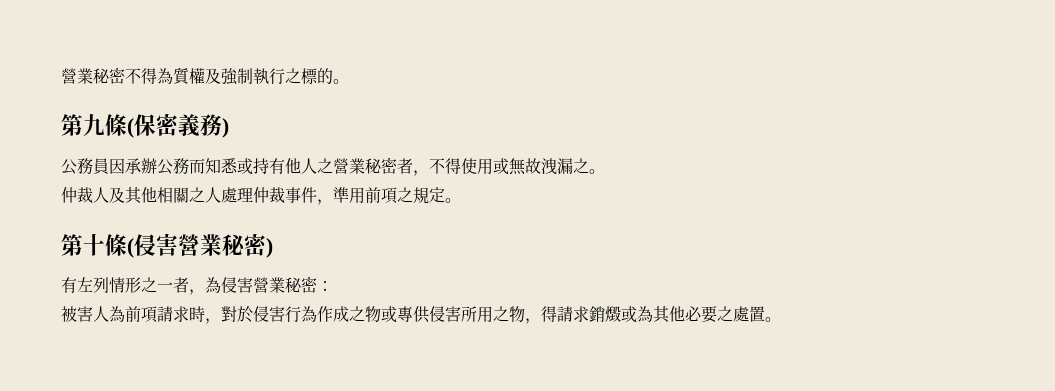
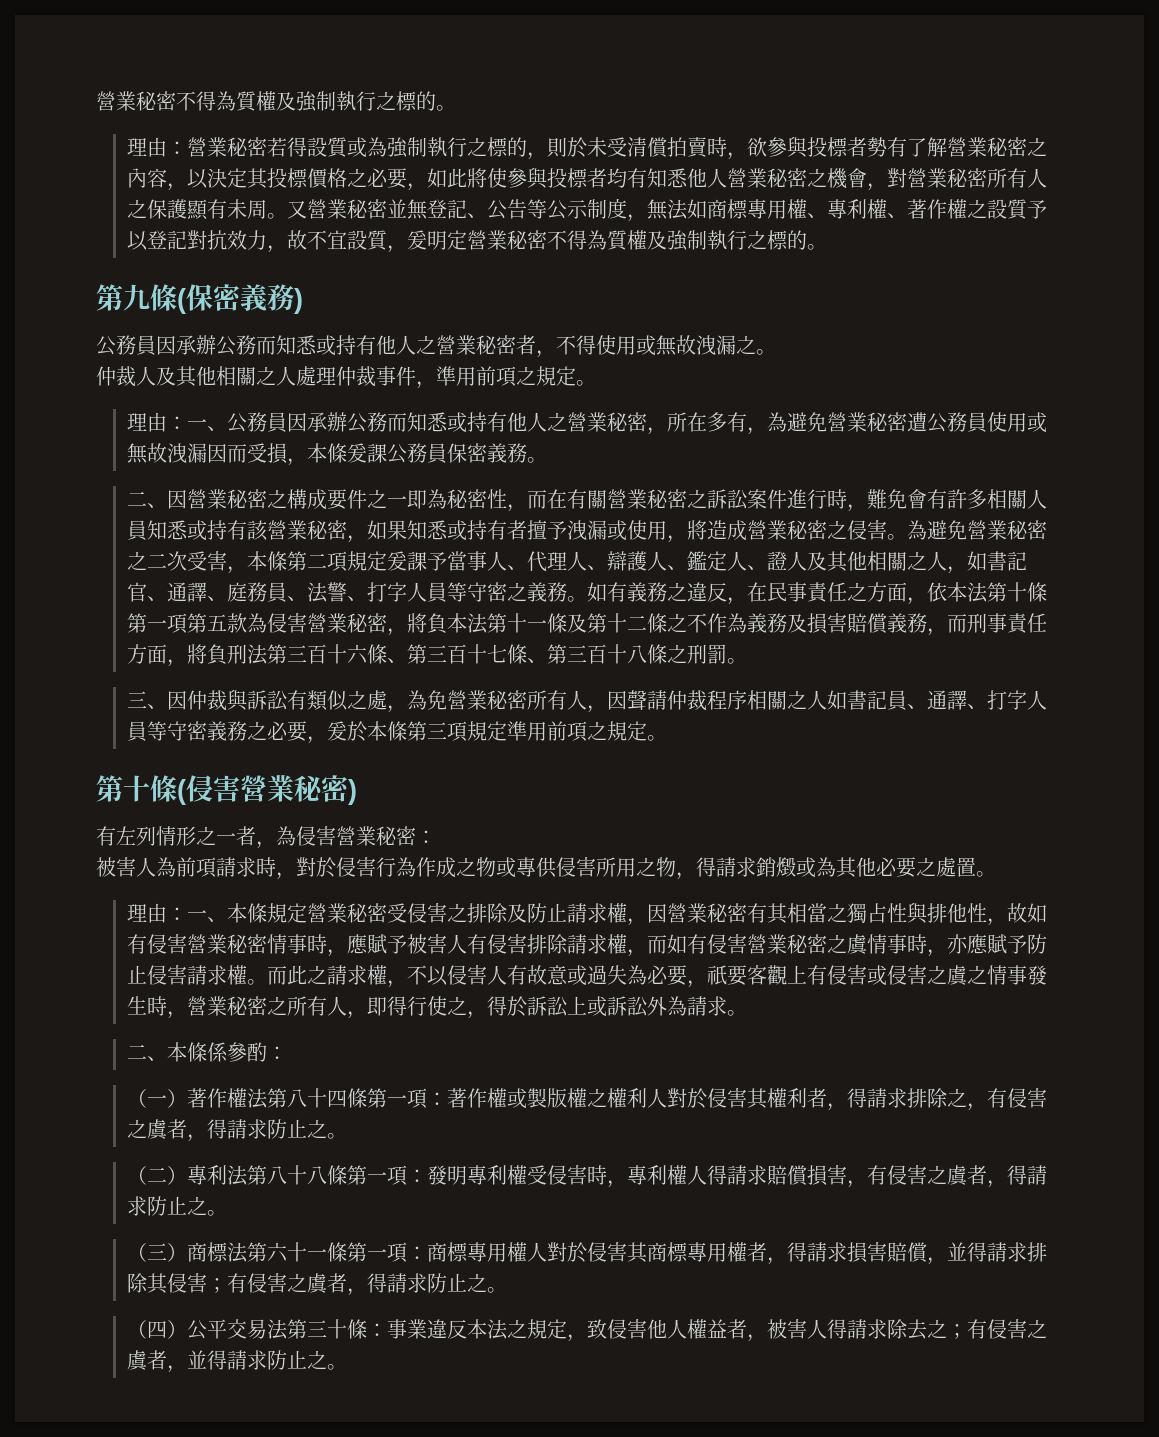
[61,67,349,85] 營業秘密不得為質權及強制執行之標的。 -> [96,91,456,112] [126,136,1047,160] [126,167,1047,191] [126,198,1047,222] [126,230,827,253] 營業秘密不得為質權及強制執行之標的。 // 理由：營業秘密若得設質或為強制執行之標的，則於未受清償拍賣時，欲參與投標者勢有了解營業秘密之內容，以決定其投標價格之必要，如此將使參與投標者均有知悉他人營業秘密之機會，對營業秘密所有人之保護顯有未周。又營業秘密並無登記、公告等公示制度，無法如商標專用權、專利權、著作權之設質予以登記對抗效力，故不宜設質，爰明定營業秘密不得為質權及強制執行之標的。
(461, 200) none -> [126,412,1047,435] [126,443,547,466] [126,489,1047,512] [126,520,1047,543] [126,551,1027,574] [126,582,1047,605] [126,613,1047,636] [126,644,747,667] [126,689,1047,713] [126,721,667,744] // 理由：一、公務員因承辦公務而知悉或持有他人之營業秘密，所在多有，為避免營業秘密遭公務員使用或無故洩漏因而受損，本條爰課公務員保密義務。 // 二、因營業秘密之構成要件之一即為秘密性，而在有關營業秘密之訴訟案件進行時，難免會有許多相關人員知悉或持有該營業秘密，如果知悉或持有者擅予洩漏或使用，將造成營業秘密之侵害。為避免營業秘密之二次受害，本條第二項規定爰課予當事人、代理人、辯護人、鑑定人、證人及其他相關之人，如書記官、通譯、庭務員、法警、打字人員等守密之義務。如有義務之違反，在民事責任之方面，依本法第十條第一項第五款為侵害營業秘密，將負本法第十一條及第十二條之不作為義務及損害賠償義務，而刑事責任方面，將負刑法第三百十六條、第三百十七條、第三百十八條之刑罰。 // 三、因仲裁與訴訟有類似之處，為免營業秘密所有人，因聲請仲裁程序相關之人如書記員、通譯、打字人員等守密義務之必要，爰於本條第三項規定準用前項之規定。
(781, 319) none -> [126,902,1047,926] [126,934,1047,957] [126,965,1047,988] [126,996,747,1019] [126,1042,287,1062] [126,1088,1047,1111] [126,1119,347,1142] [126,1165,1047,1188] [126,1196,227,1216] [126,1242,1047,1265] [126,1273,507,1296] [126,1319,1047,1342] [126,1350,347,1373] // 理由：一、本條規定營業秘密受侵害之排除及防止請求權，因營業秘密有其相當之獨占性與排他性，故如有侵害營業秘密情事時，應賦予被害人有侵害排除請求權，而如有侵害營業秘密之虞情事時，亦應賦予防止侵害請求權。而此之請求權，不以侵害人有故意或過失為必要，祇要客觀上有侵害或侵害之虞之情事發生時，營業秘密之所有人，即得行使之，得於訴訟上或訴訟外為請求。 // 二、本條係參酌： // （一）著作權法第八十四條第一項：著作權或製版權之權利人對於侵害其權利者，得請求排除之，有侵害之虞者，得請求防止之。 // （二）專利法第八十八條第一項：發明專利權受侵害時，專利權人得請求賠償損害，有侵害之虞者，得請求防止之。 // （三）商標法第六十一條第一項：商標專用權人對於侵害其商標專用權者，得請求損害賠償，並得請求排除其侵害；有侵害之虞者，得請求防止之。 // （四）公平交易法第三十條：事業違反本法之規定，致侵害他人權益者，被害人得請求除去之；有侵害之虞者，並得請求防止之。

